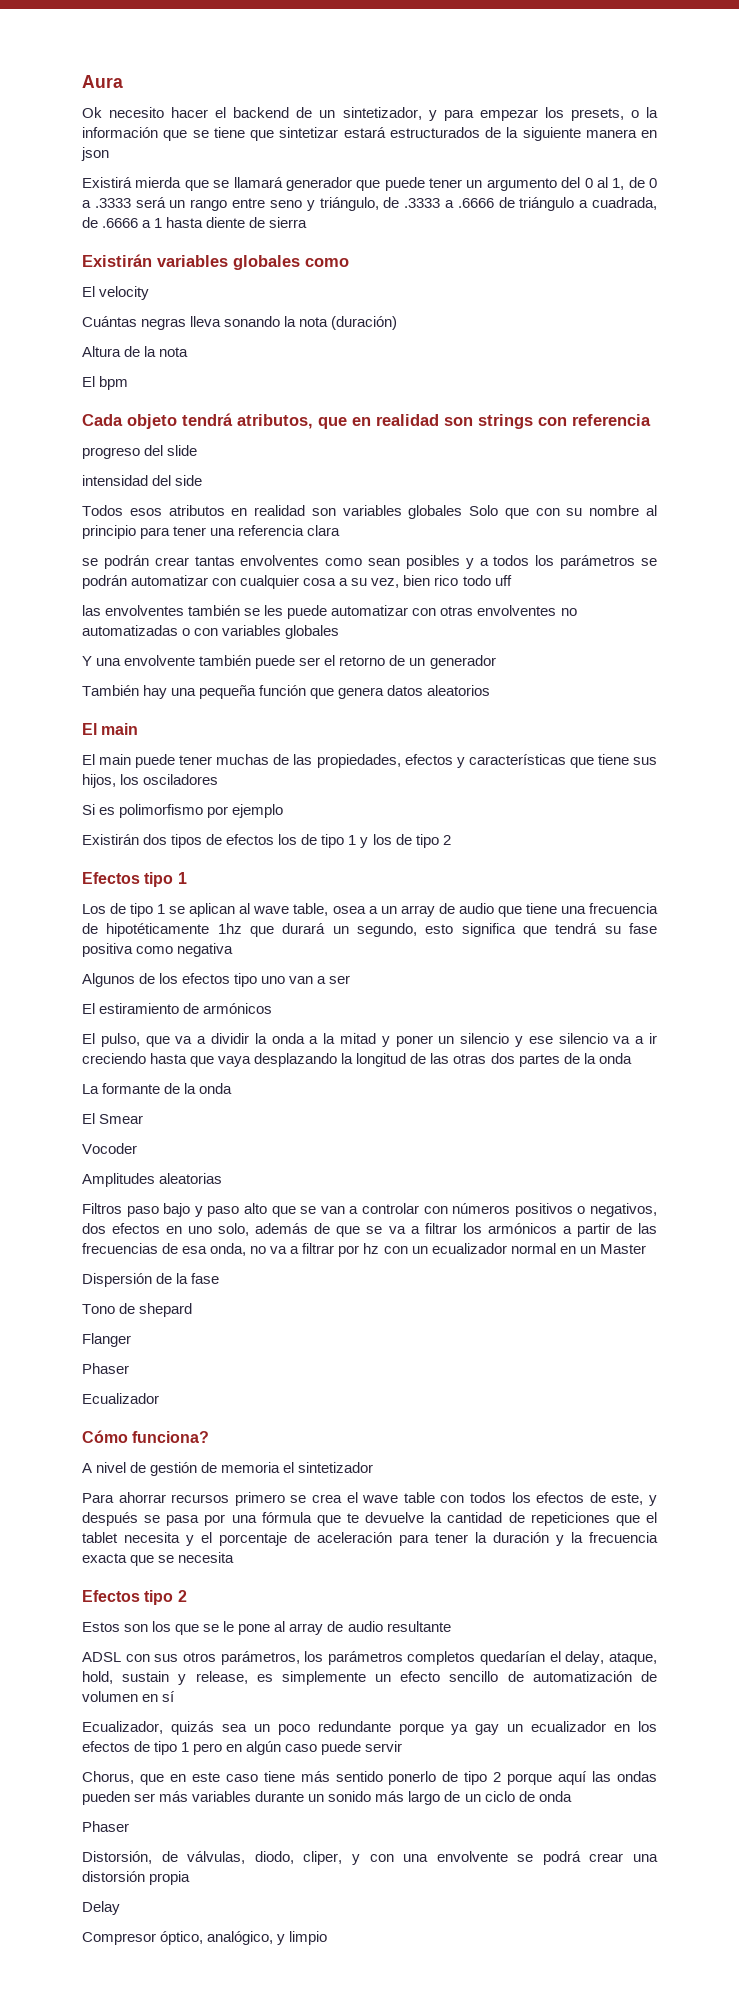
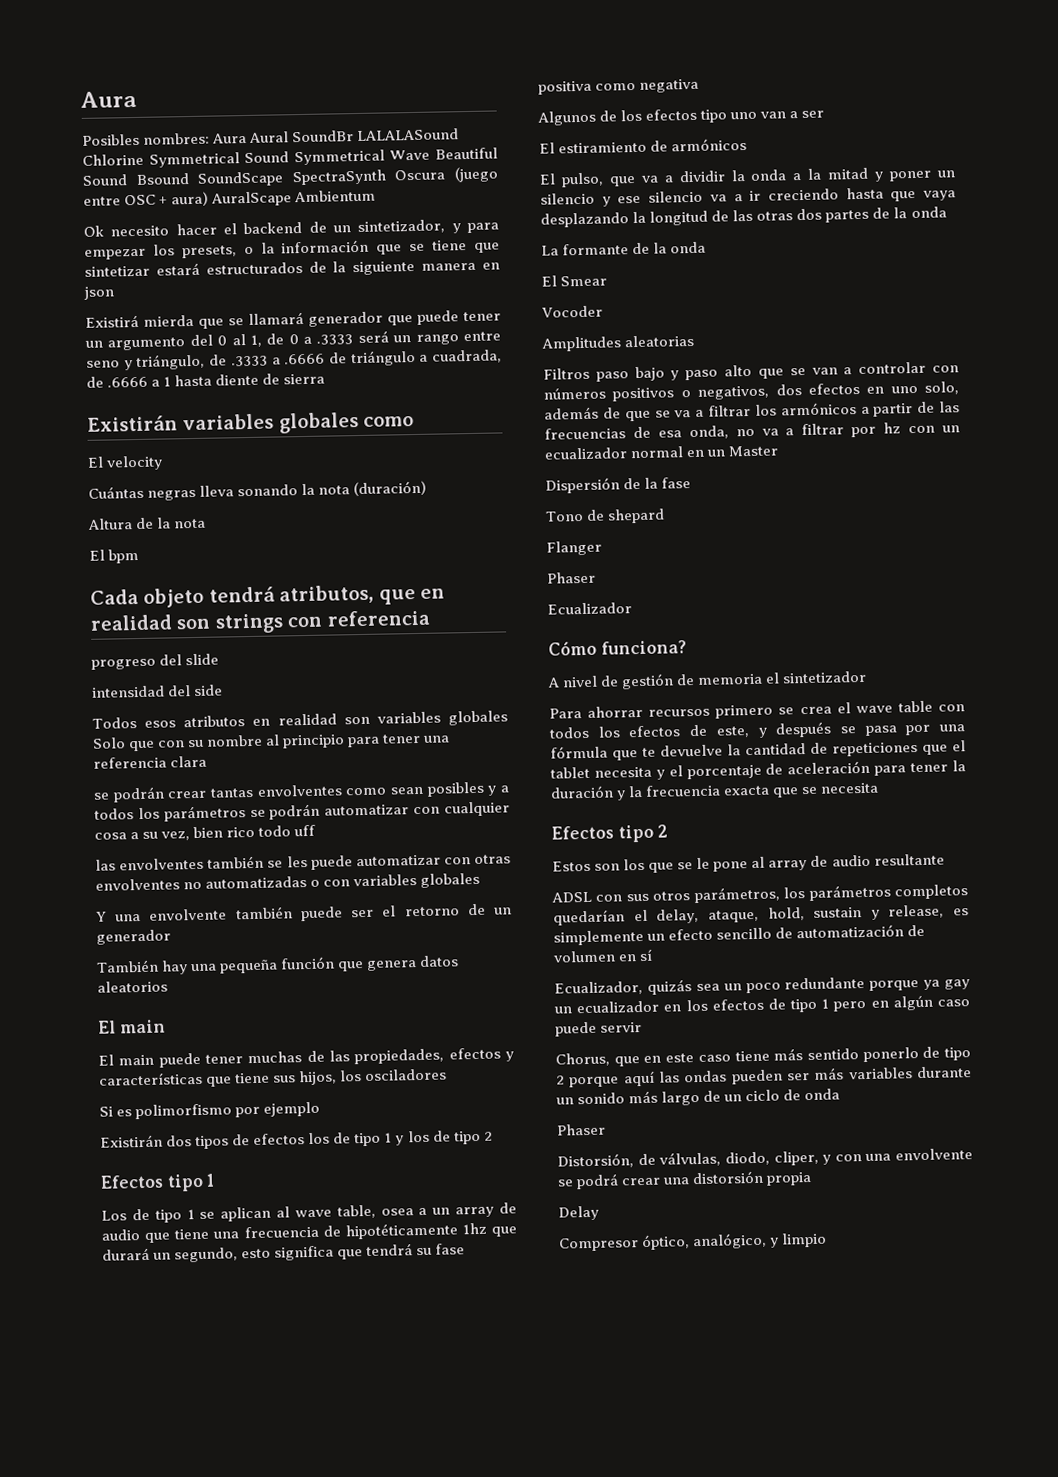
[82,75,123,88] Aura -> [80,90,137,108] [82,128,460,146] [82,147,498,168] [82,166,498,187] [83,189,377,207] Aura // Posibles nombres: Aura Aural SoundBr LALALASound Chlorine Symmetrical Sound Symmetrical Wave Beautiful Sound Bsound SoundScape SpectraSynth Oscura (juego entre OSC + aura) AuralScape Ambientum

